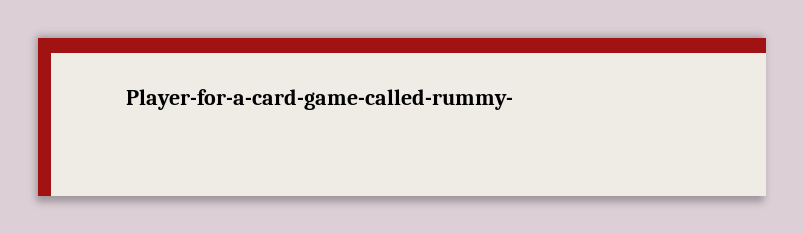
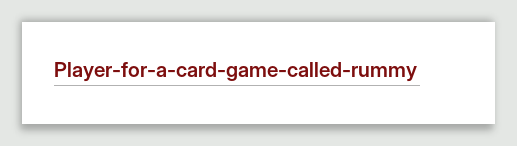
[126,89,513,110] Player-for-a-card-game-called-rummy- -> [54,62,417,82] Player-for-a-card-game-called-rummy

